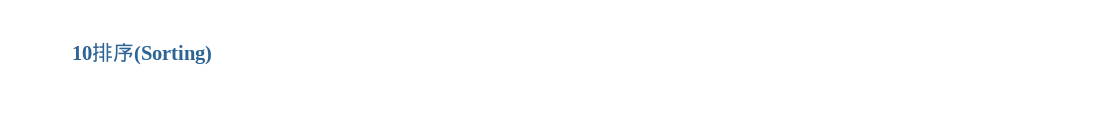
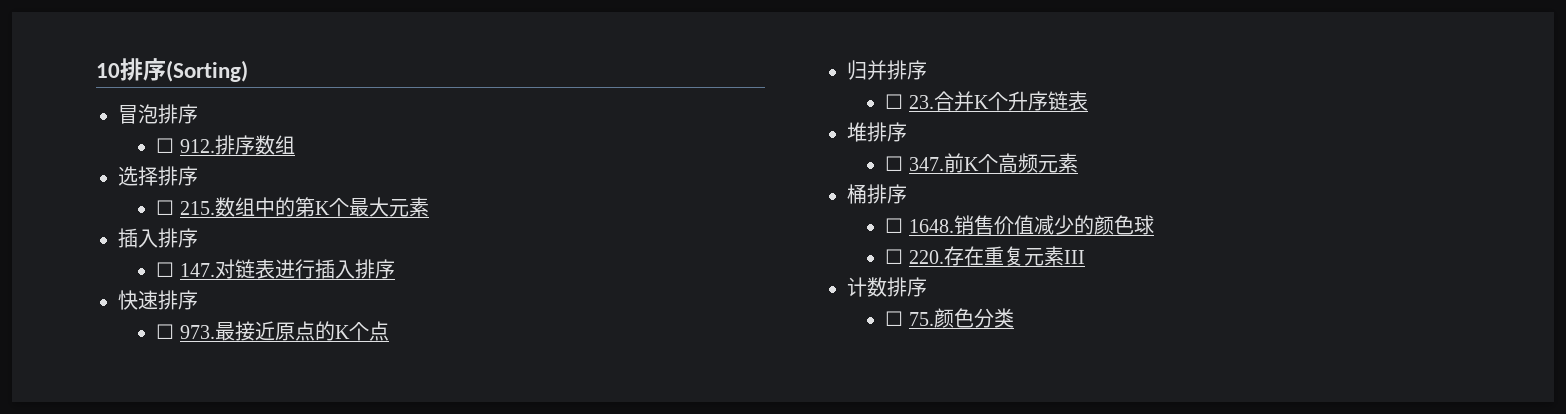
(212, 55) none -> [118,104,198,124] [156,135,295,155] [118,166,198,186] [156,197,429,217] [118,228,198,248] [156,259,395,279] [118,290,198,310] [156,321,389,341] [847,60,927,80] [885,91,1088,111] [847,122,907,142] [885,153,1078,173] [847,184,907,204] [885,215,1154,235] [885,246,1085,266] [847,277,927,297] [885,308,1014,328] // 冒泡排序 // ☐ 912.排序数组 // 选择排序 // ☐ 215.数组中的第K个最大元素 // 插入排序 // ☐ 147.对链表进行插入排序 // 快速排序 // ☐ 973.最接近原点的K个点 // 归并排序 // ☐ 23.合并K个升序链表 // 堆排序 // ☐ 347.前K个高频元素 // 桶排序 // ☐ 1648.销售价值减少的颜色球 // ☐ 220.存在重复元素III // 计数排序 // ☐ 75.颜色分类

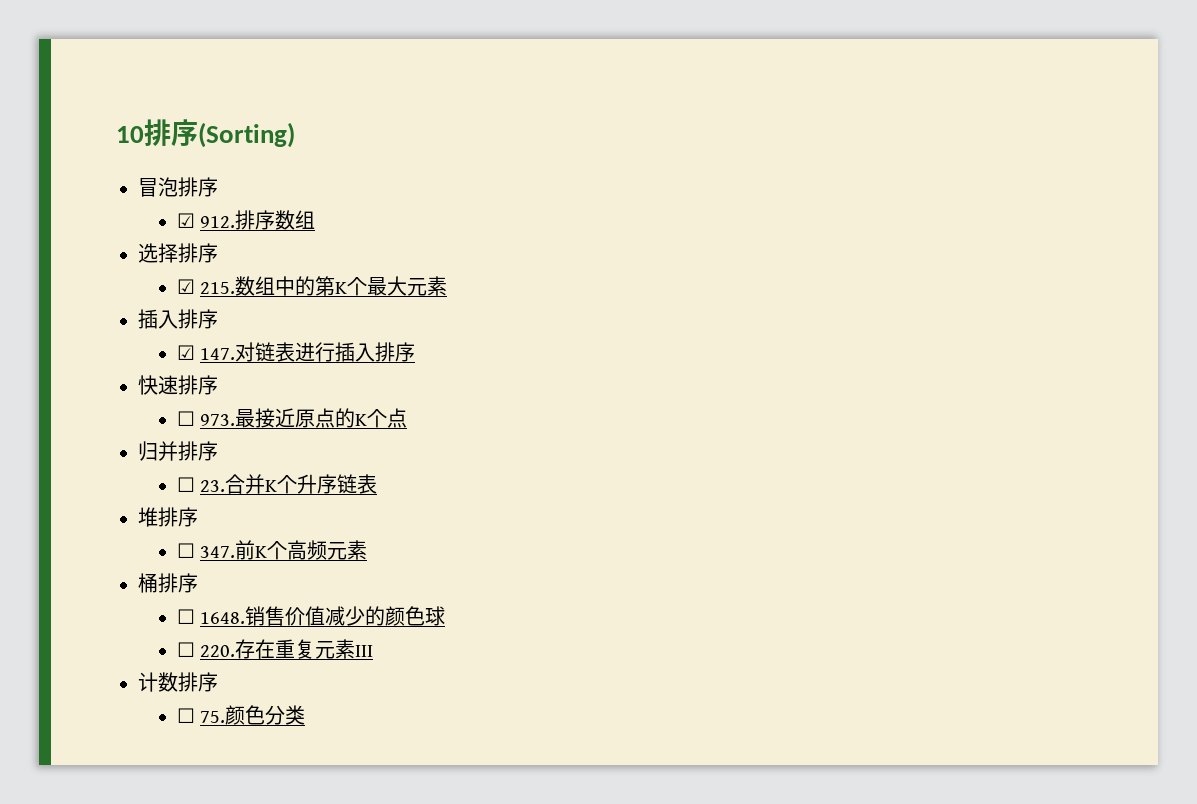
[156,138,175,153] ☐ -> [176,213,195,228] ☑
[156,200,175,215] ☐ -> [176,279,195,294] ☑
[156,262,175,277] ☐ -> [176,345,195,360] ☑

